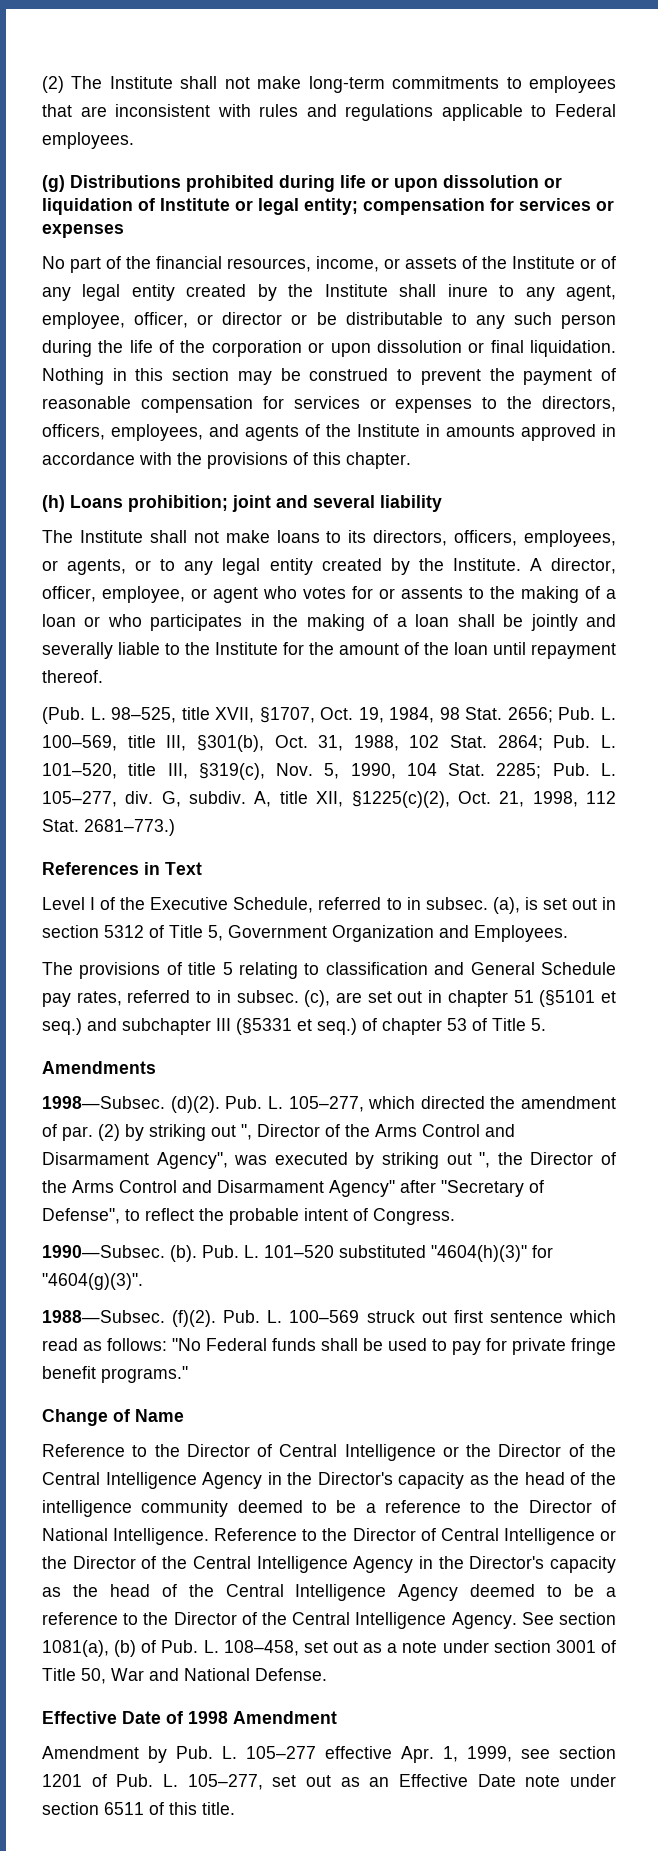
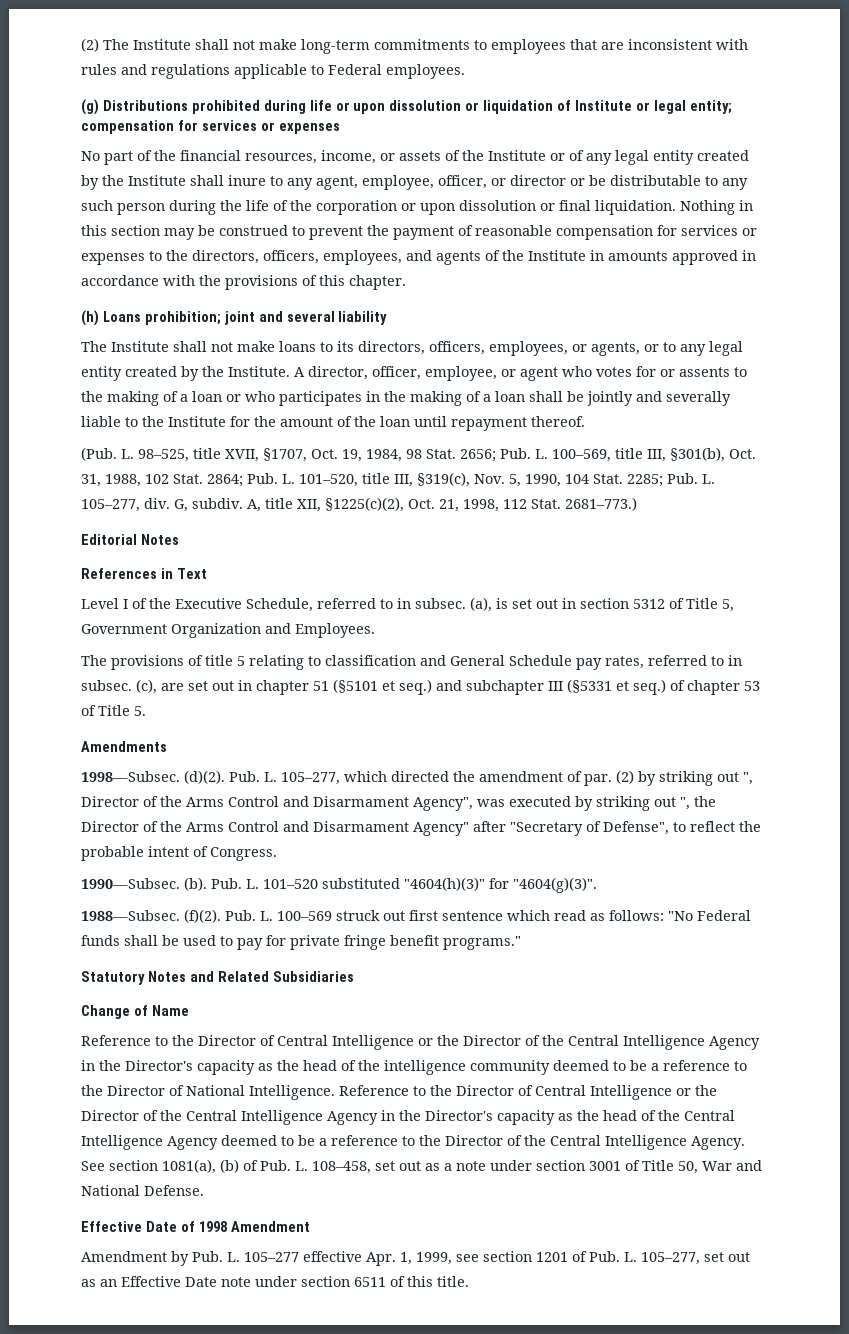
(175, 827) none -> [81,534,179,545] // Editorial Notes
(188, 1374) none -> [81,971,354,985] // Statutory Notes and Related Subsidiaries

